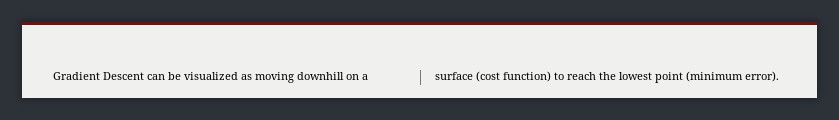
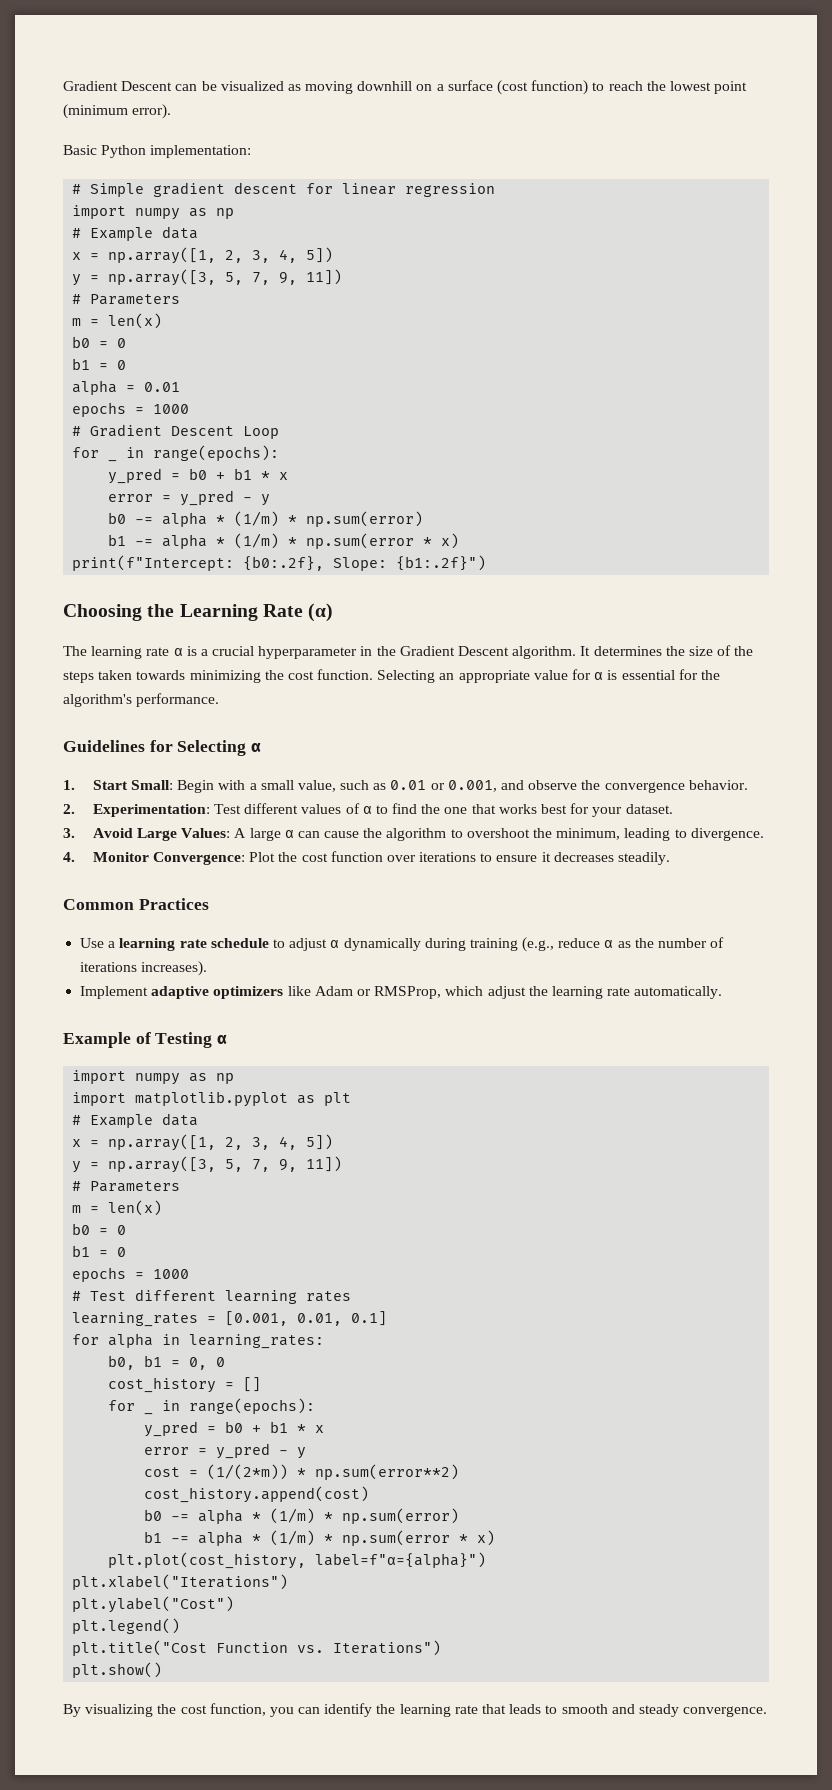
(779, 76) none -> [63,145,252,158] [72,182,496,197] [72,205,235,220] [72,226,199,241] [72,247,334,264] [72,269,343,286] [72,294,181,305] [72,313,163,329] [72,336,127,348] [72,358,127,370] [72,380,181,395] [72,402,190,417] [72,424,280,439] [72,447,100,458] [108,458,118,462] [126,445,280,461] [108,468,289,484] [108,490,271,506] [108,511,424,527] [108,533,460,549] [72,555,487,571] [63,603,334,622] [63,645,754,659] [63,669,720,683] [63,693,220,707] [63,740,262,756] [63,780,748,793] [63,803,673,817] [63,828,764,841] [63,851,671,865] [63,898,209,910] [80,937,725,952] [80,961,208,976] [80,986,723,999] [63,1032,228,1048] [72,1070,235,1085] [72,1091,352,1107] [72,1113,199,1128] [72,1134,334,1151] [72,1156,343,1173] [72,1181,181,1192] [72,1200,163,1216] [72,1223,127,1235] [72,1245,127,1257] [72,1267,190,1282] [72,1289,352,1304] [72,1311,388,1327] [72,1333,325,1349] [108,1355,226,1370] [108,1377,262,1393] [108,1400,136,1411] [144,1411,154,1415] [162,1398,316,1414] [144,1421,325,1437] [144,1443,307,1459] [144,1464,460,1480] [144,1486,370,1503] [144,1508,460,1524] [144,1530,496,1546] [108,1552,487,1569] [72,1574,289,1590] [72,1596,235,1613] [72,1618,181,1634] [72,1640,442,1656] [72,1662,163,1678] [63,1703,768,1717] // Basic Python implementation: // # Simple gradient descent for linear regression // import numpy as np // # Example data // x = np.array([1, 2, 3, 4, 5]) // y = np.array([3, 5, 7, 9, 11]) // # Parameters // m = len(x) // b0 = 0 // b1 = 0 // alpha = 0.01 // epochs = 1000 // # Gradient Descent Loop // for _ in range(epochs): // y_pred = b0 + b1 * x // error = y_pred - y // b0 -= alpha * (1/m) * np.sum(error) // b1 -= alpha * (1/m) * np.sum(error * x) // print(f"Intercept: {b0:.2f}, Slope: {b1:.2f}") // Choosing the Learning Rate (α) // The learning rate α is a crucial hyperparameter in the Gradient Descent algorithm. It determines the size of the steps taken towards minimizing the cost function. Selecting an appropriate value for α is essential for the algorithm's performance. // Guidelines for Selecting α // 1. Start Small: Begin with a small value, such as 0.01 or 0.001, and observe the convergence behavior. // 2. Experimentation: Test different values of α to find the one that works best for your dataset. // 3. Avoid Large Values: A large α can cause the algorithm to overshoot the minimum, leading to divergence. // 4. Monitor Convergence: Plot the cost function over iterations to ensure it decreases steadily. // Common Practices // Use a learning rate schedule to adjust α dynamically during training (e.g., reduce α as the number of iterations increases). // Implement adaptive optimizers like Adam or RMSProp, which adjust the learning rate automatically. // Example of Testing α // import numpy as np // import matplotlib.pyplot as plt // # Example data // x = np.array([1, 2, 3, 4, 5]) // y = np.array([3, 5, 7, 9, 11]) // # Parameters // m = len(x) // b0 = 0 // b1 = 0 // epochs = 1000 // # Test different learning rates // learning_rates = [0.001, 0.01, 0.1] // for alpha in learning_rates: // b0, b1 = 0, 0 // cost_history = [] // for _ in range(epochs): // y_pred = b0 + b1 * x // error = y_pred - y // cost = (1/(2*m)) * np.sum(error**2) // cost_history.append(cost) // b0 -= alpha * (1/m) * np.sum(error) // b1 -= alpha * (1/m) * np.sum(error * x) // plt.plot(cost_history, label=f"α={alpha}") // plt.xlabel("Iterations") // plt.ylabel("Cost") // plt.legend() // plt.title("Cost Function vs. Iterations") // plt.show() // By visualizing the cost function, you can identify the learning rate that leads to smooth and steady convergence.

